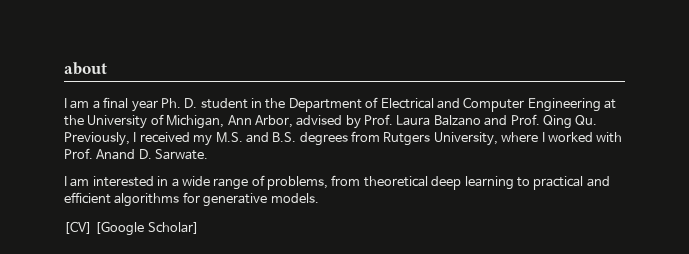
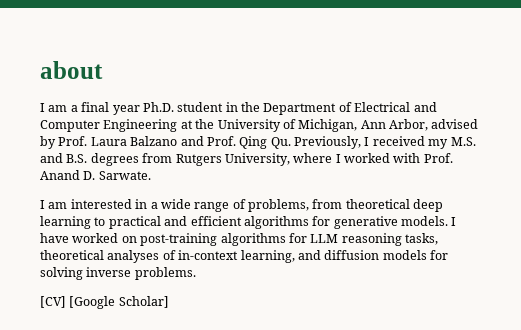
[160,98,198,108] Ph. D. -> [142,102,174,112] Ph.D.
(319, 198) none -> [451,217,457,226] [40,233,438,246] [40,250,448,263] [40,267,196,280] I have worked on post-training algorithms for LLM reasoning tasks, theoretical analyses of in-context learning, and diffusion models for solving inverse problems.

